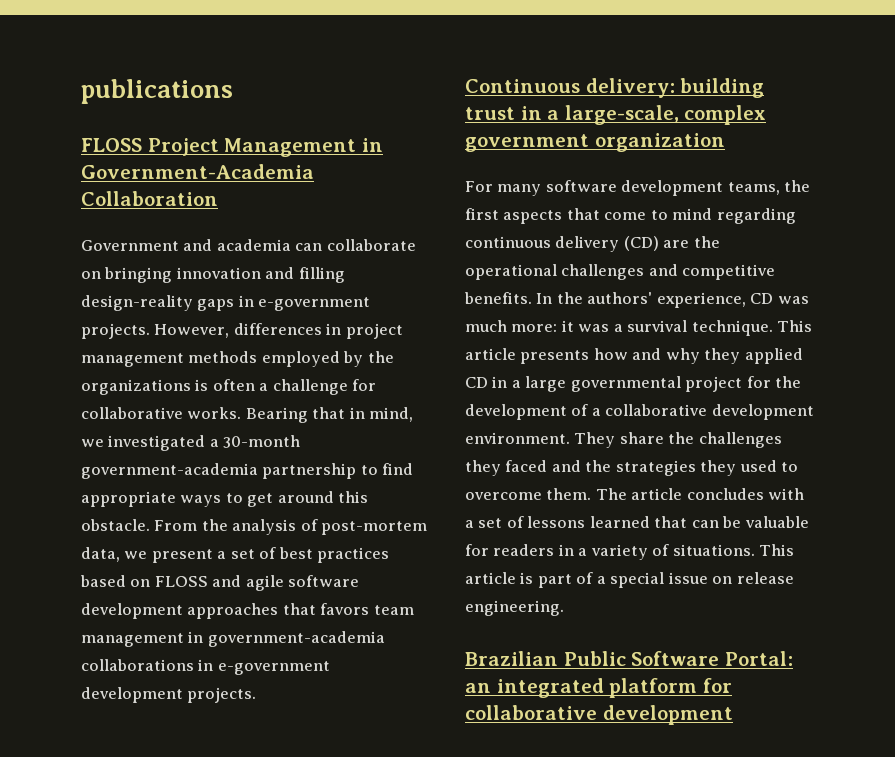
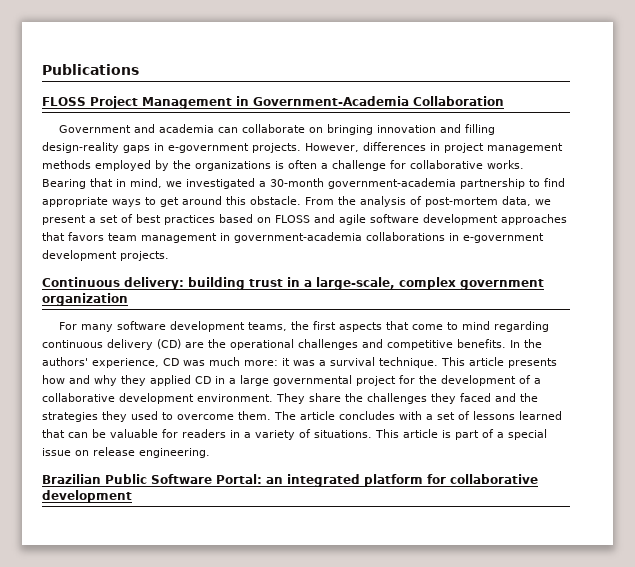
[81,79,233,104] publications -> [42,64,139,75] Publications

